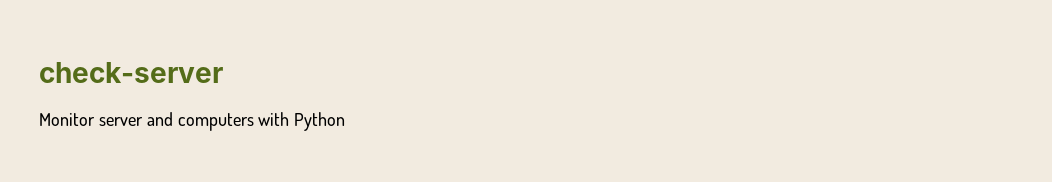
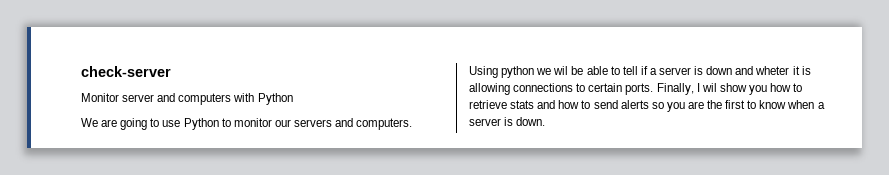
(346, 121) none -> [81,118,413,130] [469,66,811,78] [469,83,803,95] [469,100,825,112] [469,117,546,126] // We are going to use Python to monitor our servers and computers. Using python we wil be able to tell if a server is down and wheter it is allowing connections to certain ports. Finally, I wil show you how to retrieve stats and how to send alerts so you are the first to know when a server is down.

